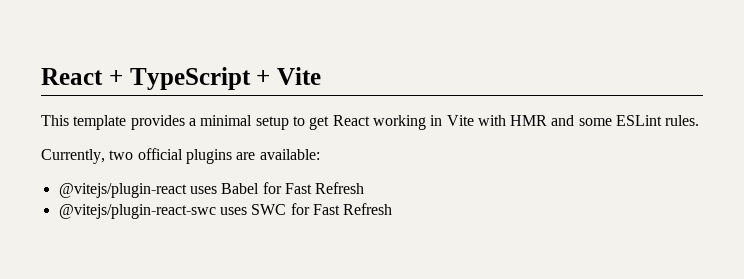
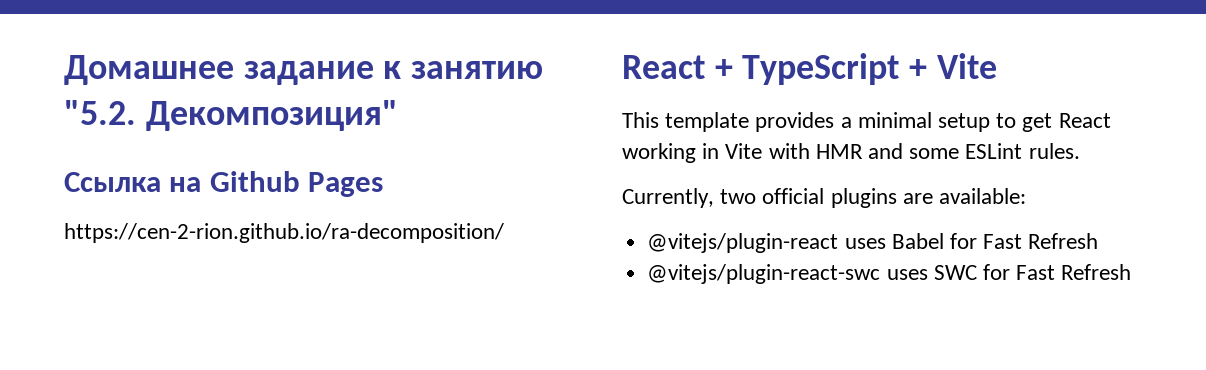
(41, 76) none -> [64,55,544,85] [64,100,398,131] [64,171,384,197] [64,223,504,243] Домашнее задание к занятию "5.2. Декомпозиция" // Ссылка на Github Pages // https://cen-2-rion.github.io/ra-decomposition/ //

